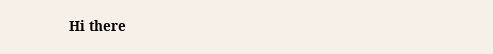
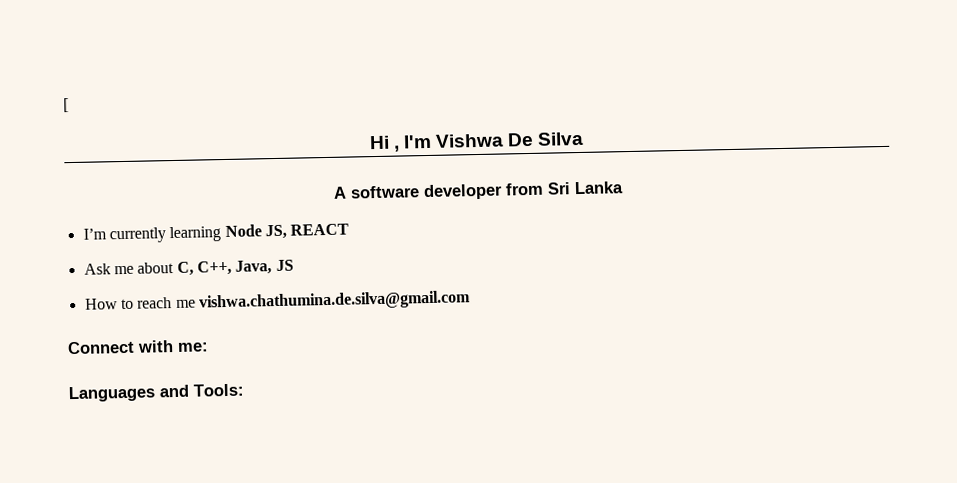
[69,20,126,31] Hi there -> [63,98,69,113] [368,131,585,152] [332,181,624,201] [82,223,350,244] [83,259,294,276] [84,290,471,312] [67,340,209,355] [68,383,244,403] [ // Hi , I'm Vishwa De Silva // A software developer from Sri Lanka // I’m currently learning Node JS, REACT // Ask me about C, C++, Java, JS // How to reach me vishwa.chathumina.de.silva@gmail.com // Connect with me: // Languages and Tools:

